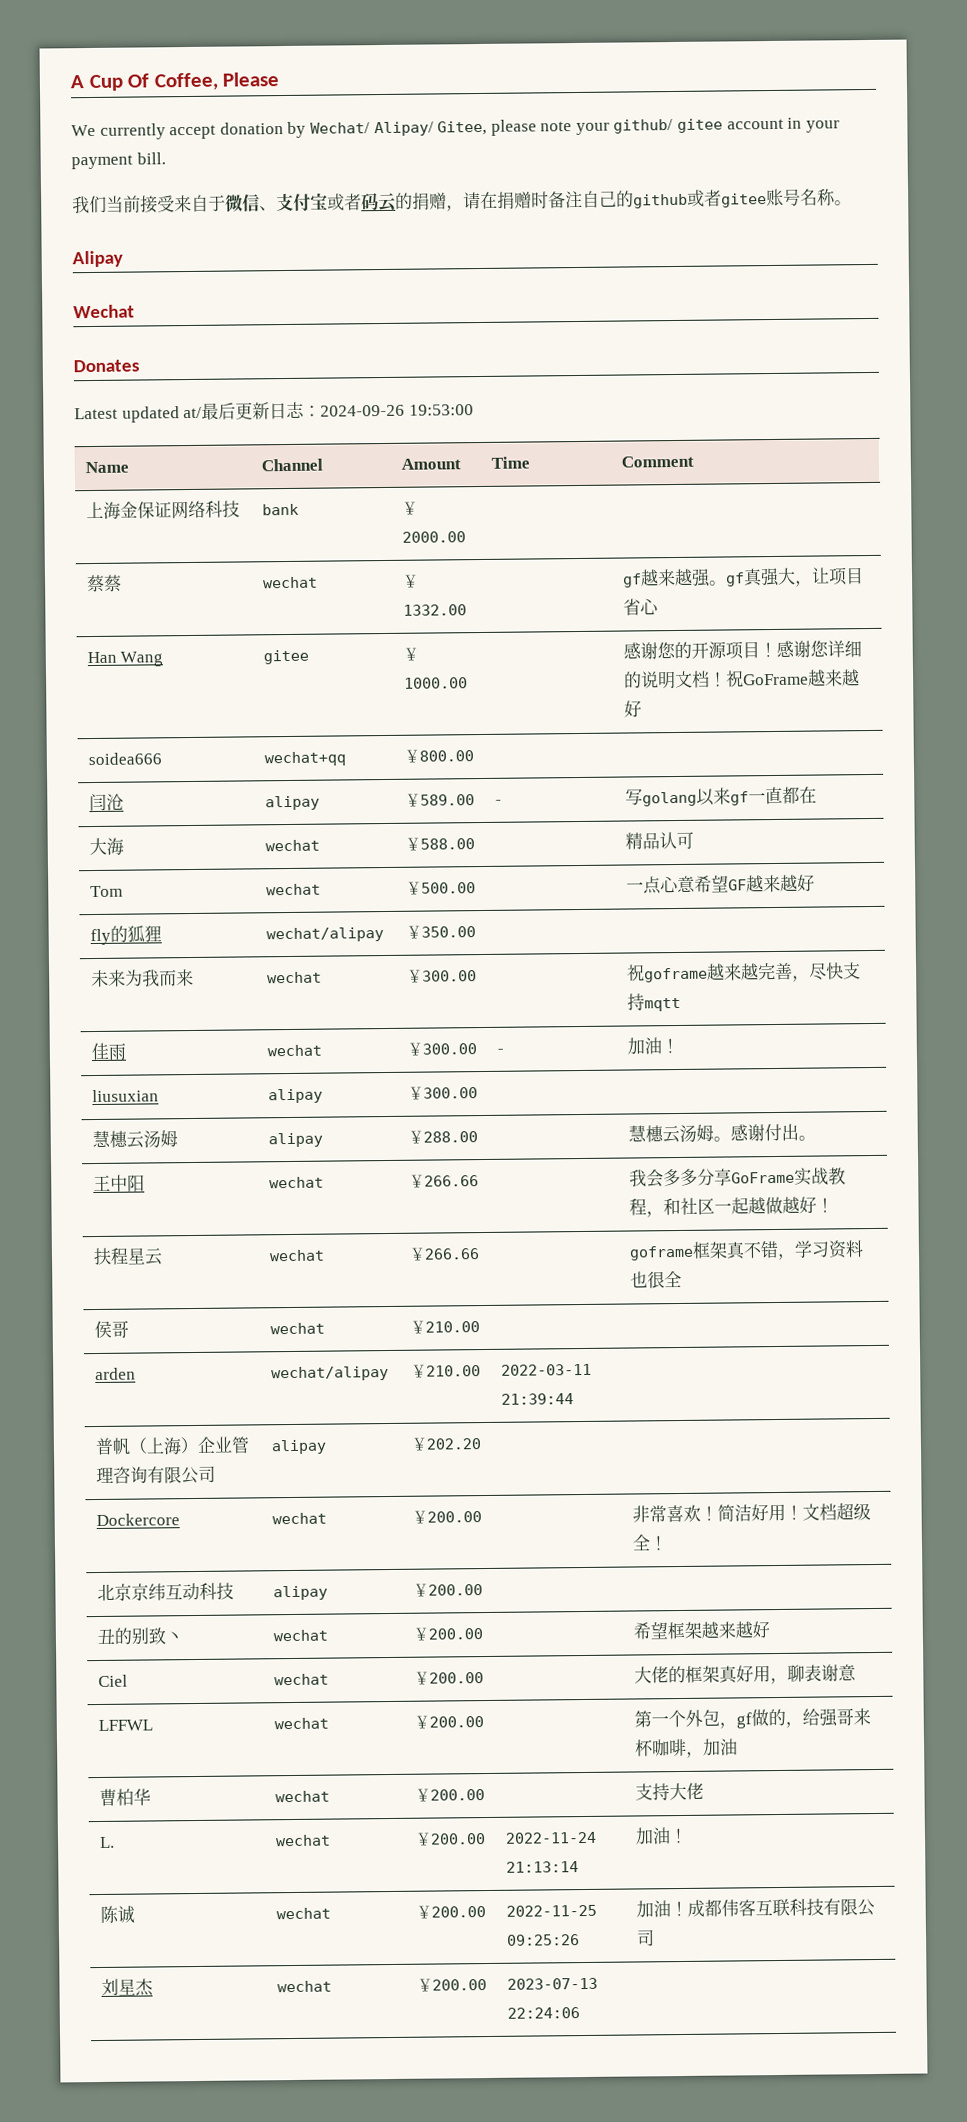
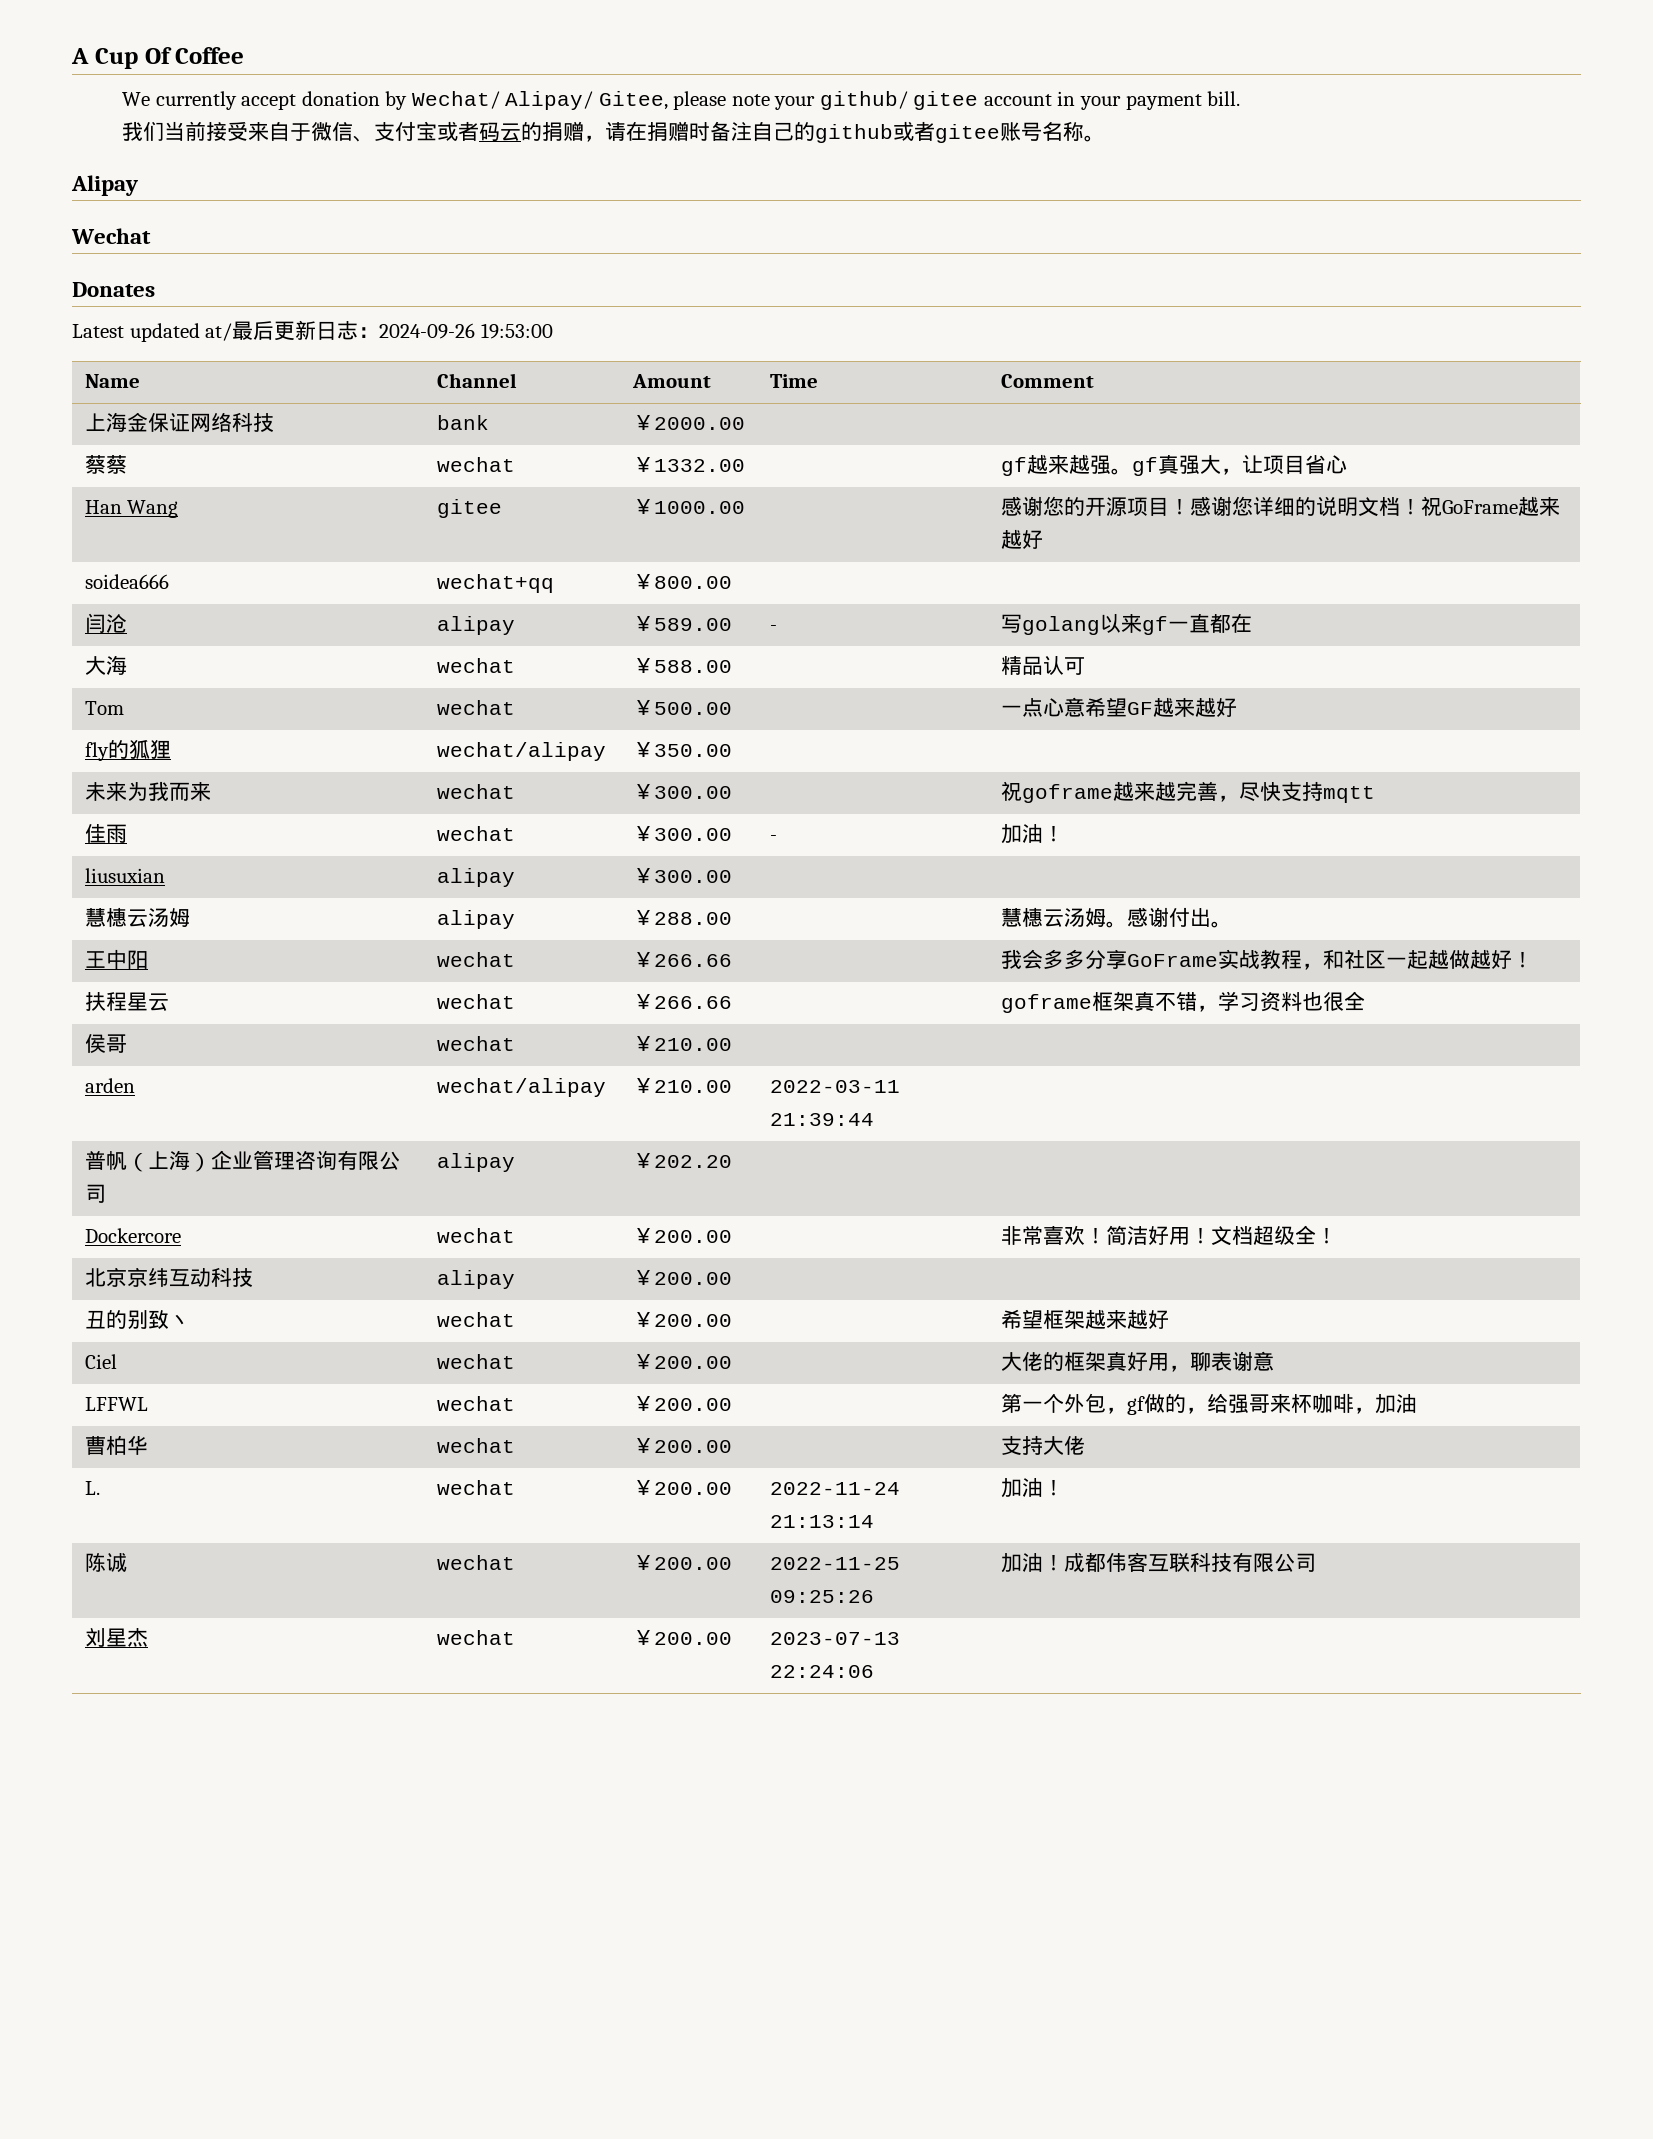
[153,72,280,91] Coffee, Please -> [175,47,245,64] Coffee

